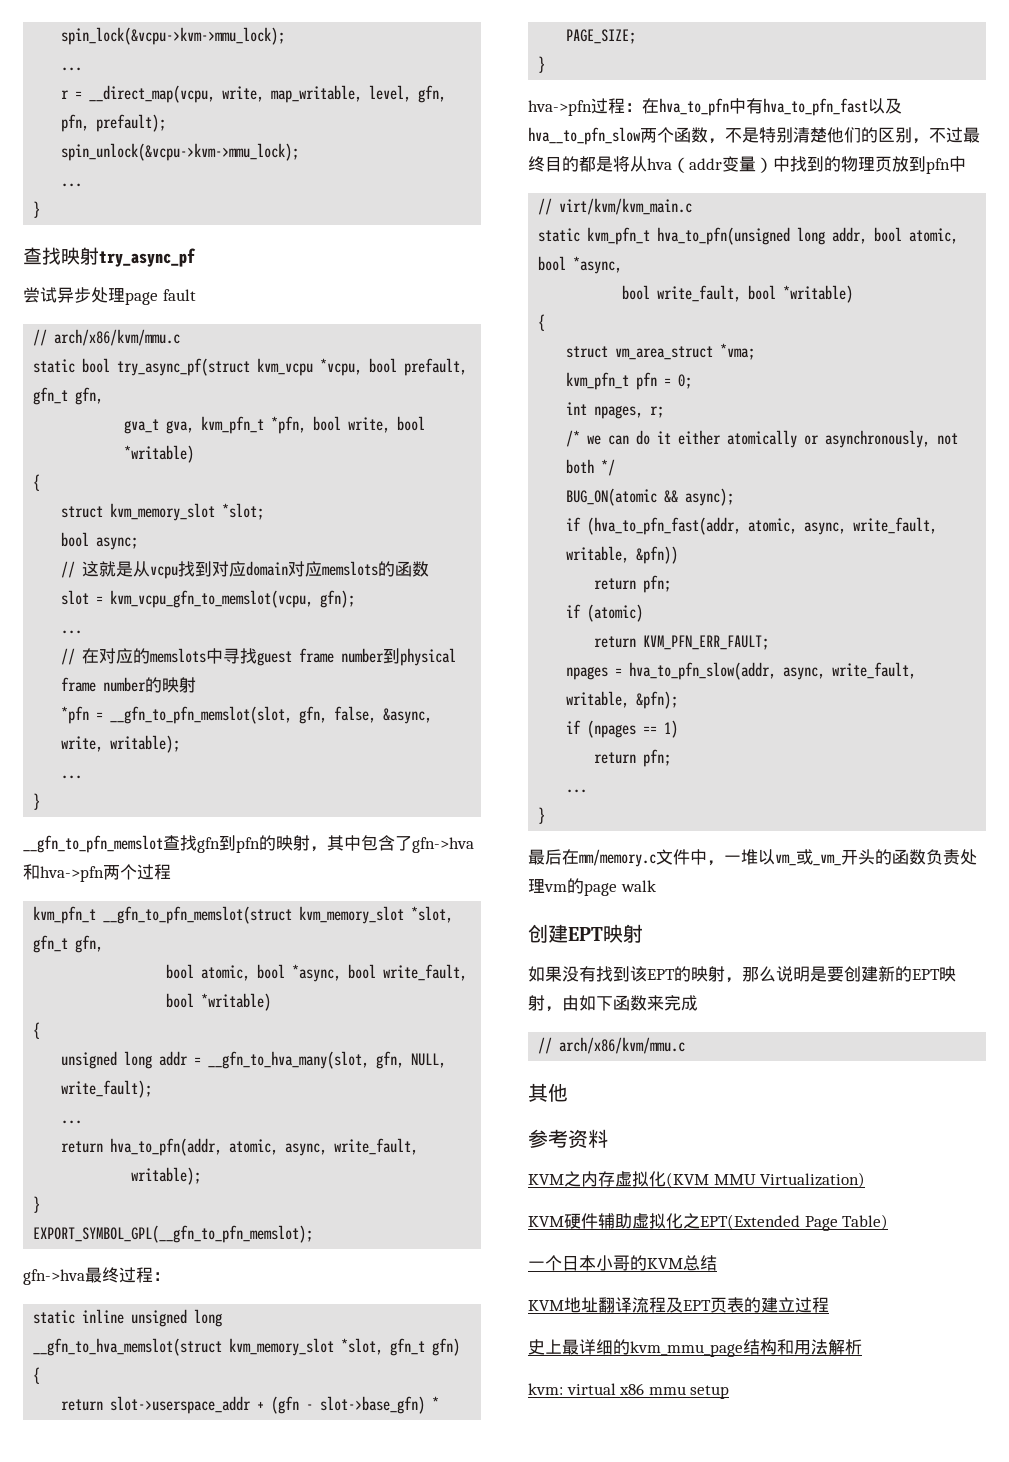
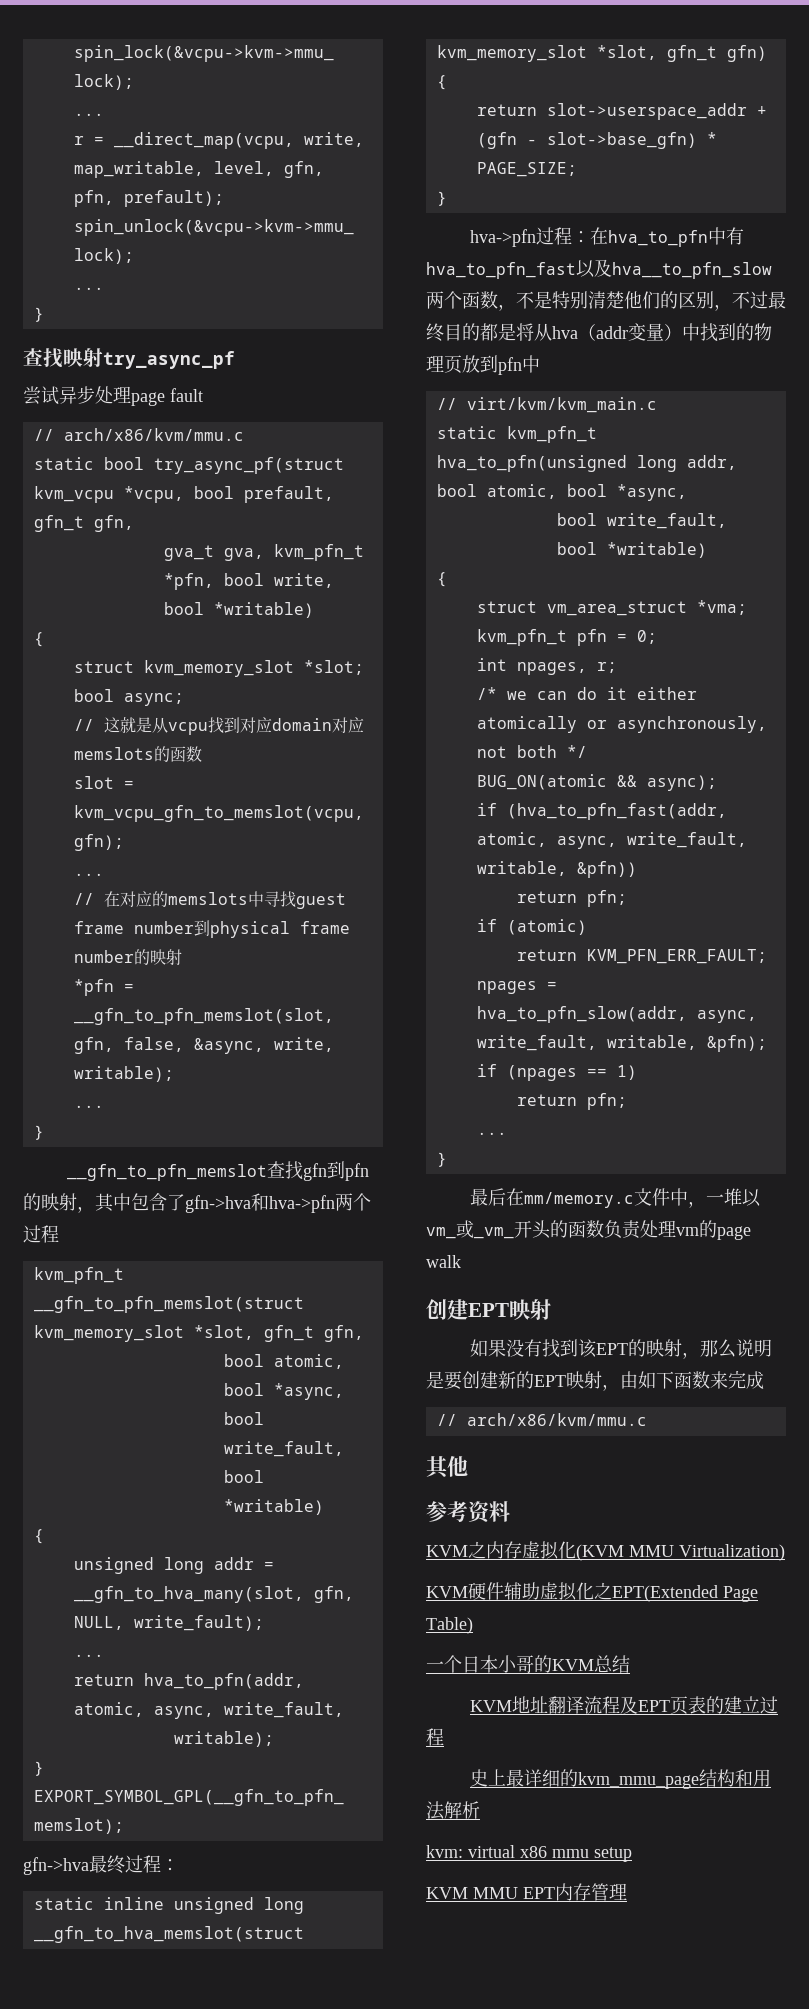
(730, 1392) none -> [426,1883,627,1901] // KVM MMU EPT内存管理

